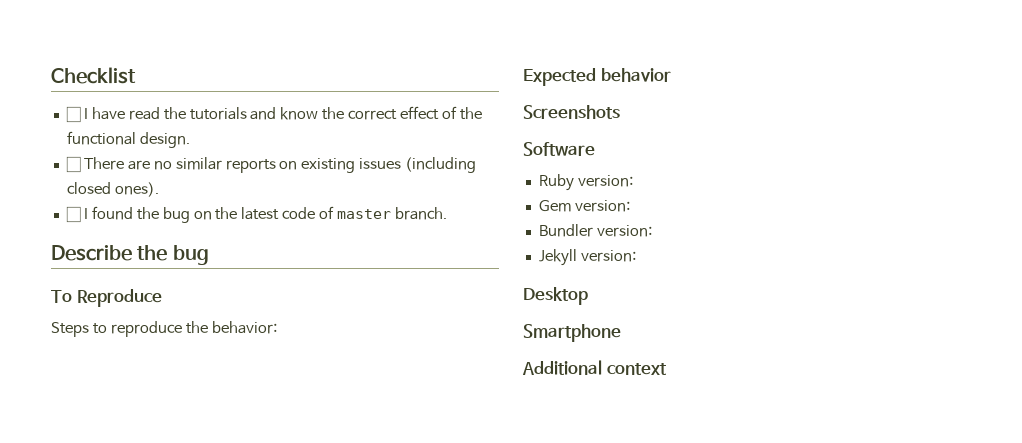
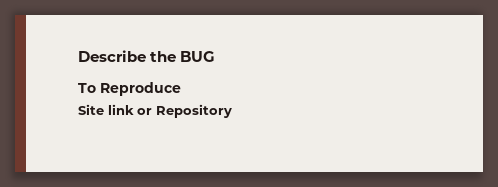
[51,67,136,84] [65,106,482,123] [66,131,190,148] [65,156,477,173] [66,182,159,197] [65,206,448,223] Checklist // ☐ I have read the tutorials and know the correct effect of the functional design. // ☐ There are no similar reports on existing issues (including closed ones). // ☐ I found the bug on the latest code of master branch. // -> (78, 56) none
[172,245,209,265] bug -> [180,51,216,62] BUG
[51,321,277,337] [523,68,671,86] [523,105,620,119] [523,142,595,156] [538,174,633,191] [538,200,630,212] [538,224,652,237] [538,249,636,266] [523,287,588,305] [523,324,621,342] [522,360,667,375] Steps to reproduce the behavior: // Expected behavior // Screenshots // Software // Ruby version: // Gem version: // Bundler version: // Jekyll version: // Desktop // Smartphone // Additional context -> [78,104,232,118] Site link or Repository

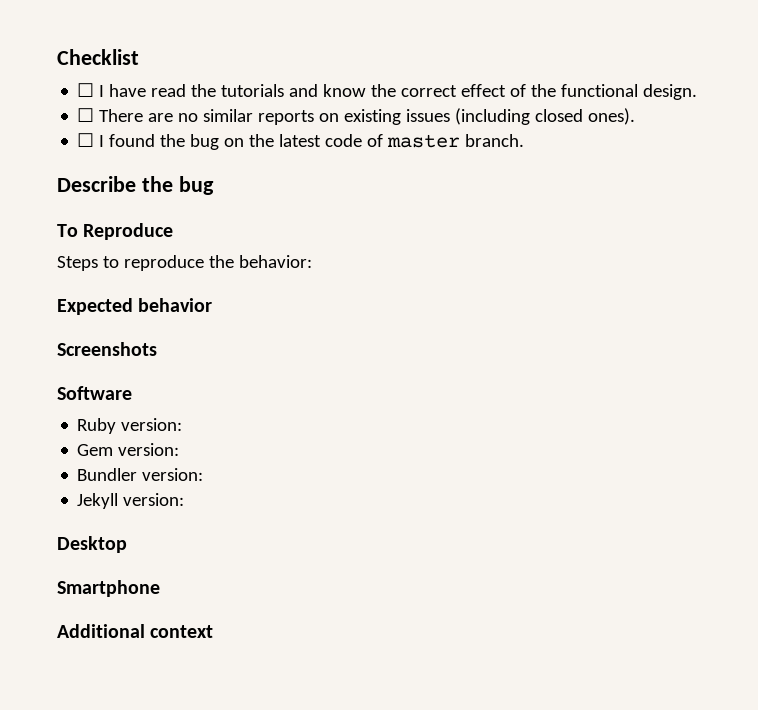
(78, 56) none -> [57,49,139,65] [77,83,698,100] [77,108,636,125] [77,133,525,150] Checklist // ☐ I have read the tutorials and know the correct effect of the functional design. // ☐ There are no similar reports on existing issues (including closed ones). // ☐ I found the bug on the latest code of master branch. //
[180,51,216,62] BUG -> [178,176,214,195] bug
[78,104,232,118] Site link or Repository -> [57,255,312,271] [57,298,213,315] [57,342,157,356] [57,386,132,400] [77,418,183,434] [77,443,180,456] [77,468,204,481] [77,493,185,509] [57,536,127,553] [57,580,160,597] [57,624,214,638] Steps to reproduce the behavior: // Expected behavior // Screenshots // Software // Ruby version: // Gem version: // Bundler version: // Jekyll version: // Desktop // Smartphone // Additional context

